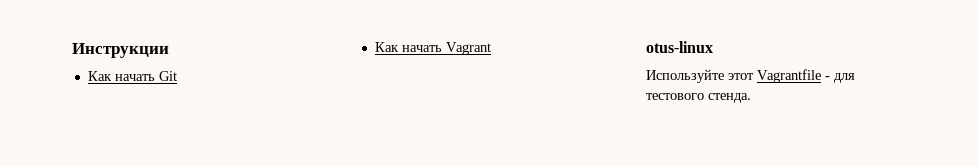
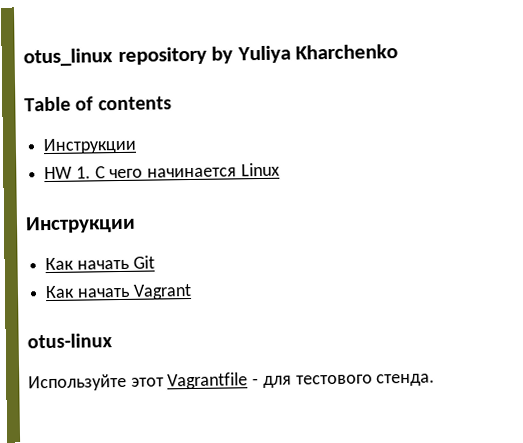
(72, 50) none -> [23,44,399,67] [24,96,172,112] [43,137,138,155] [44,162,280,180] otus_linux repository by Yuliya Kharchenko // Table of contents // Инструкции // HW 1. С чего начинается Linux //

